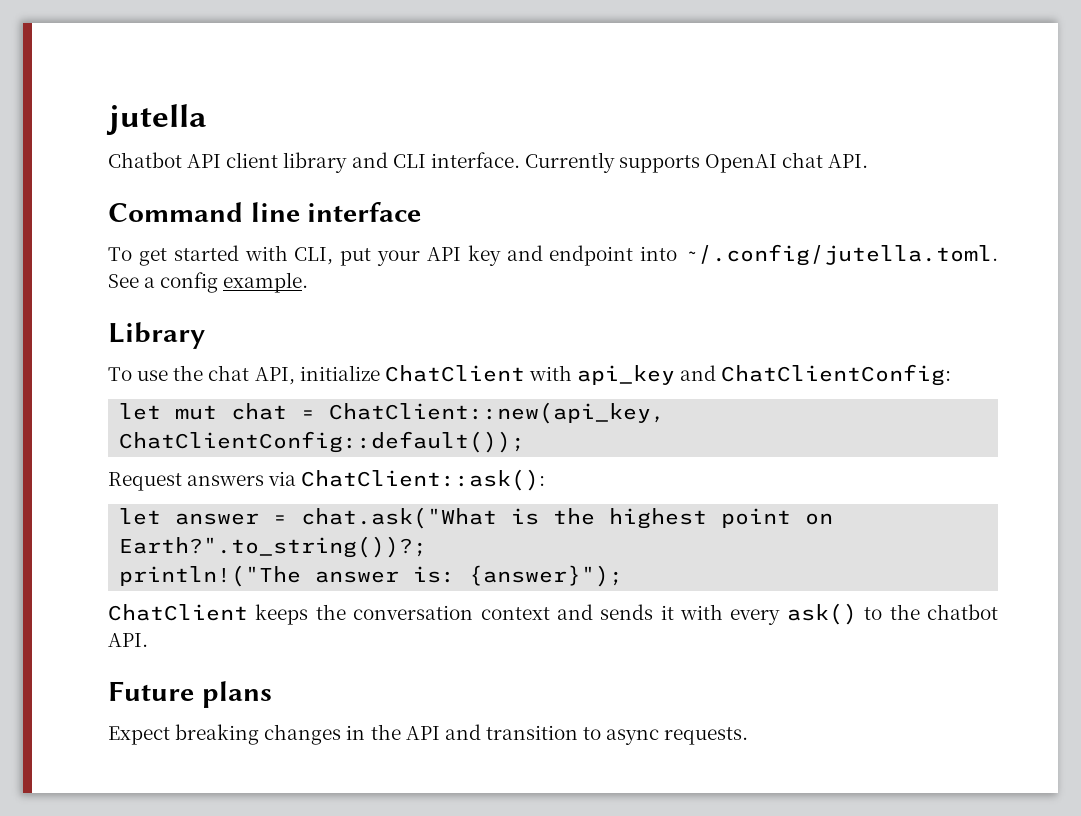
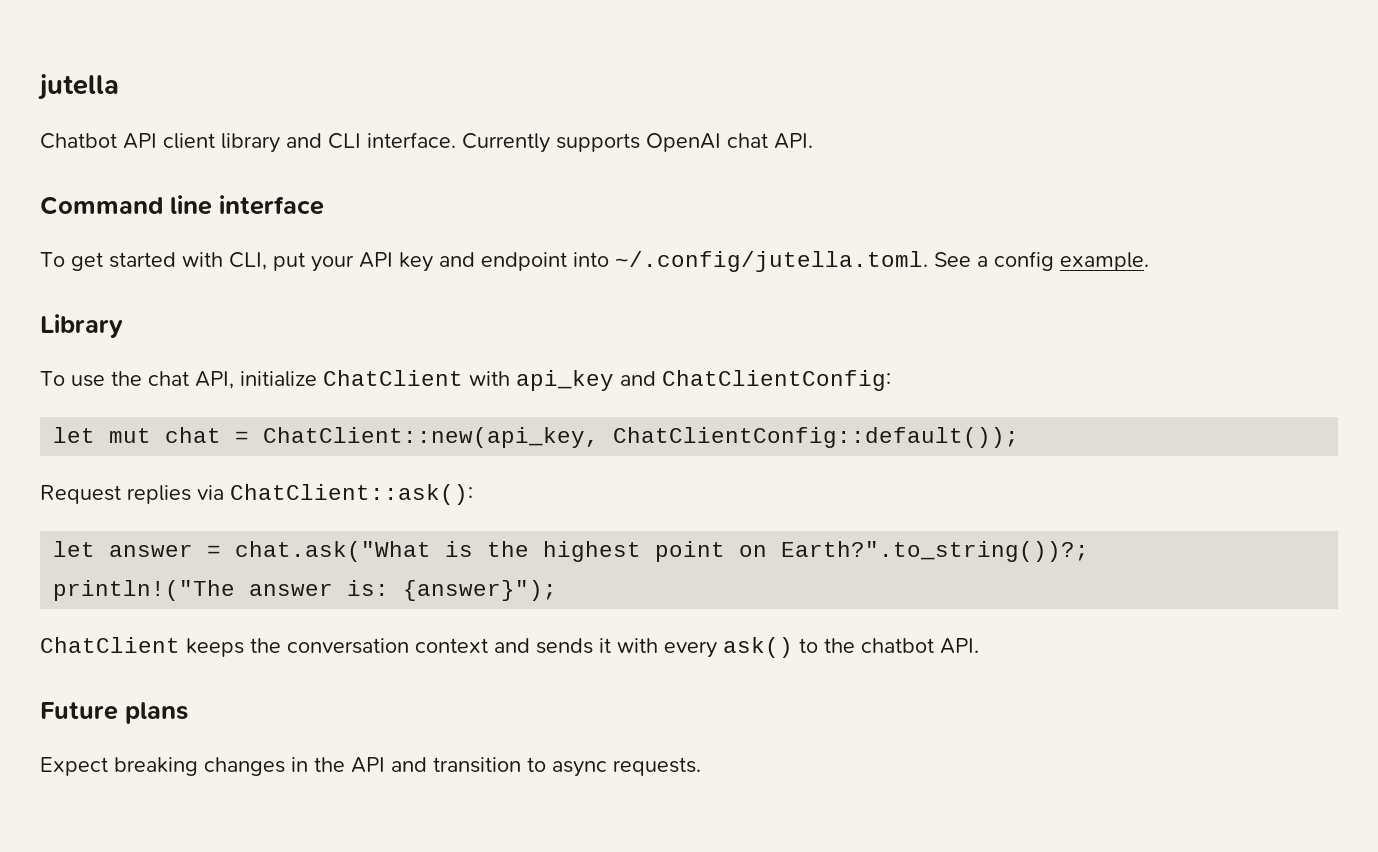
[187,475,265,486] answers -> [127,485,191,504] replies

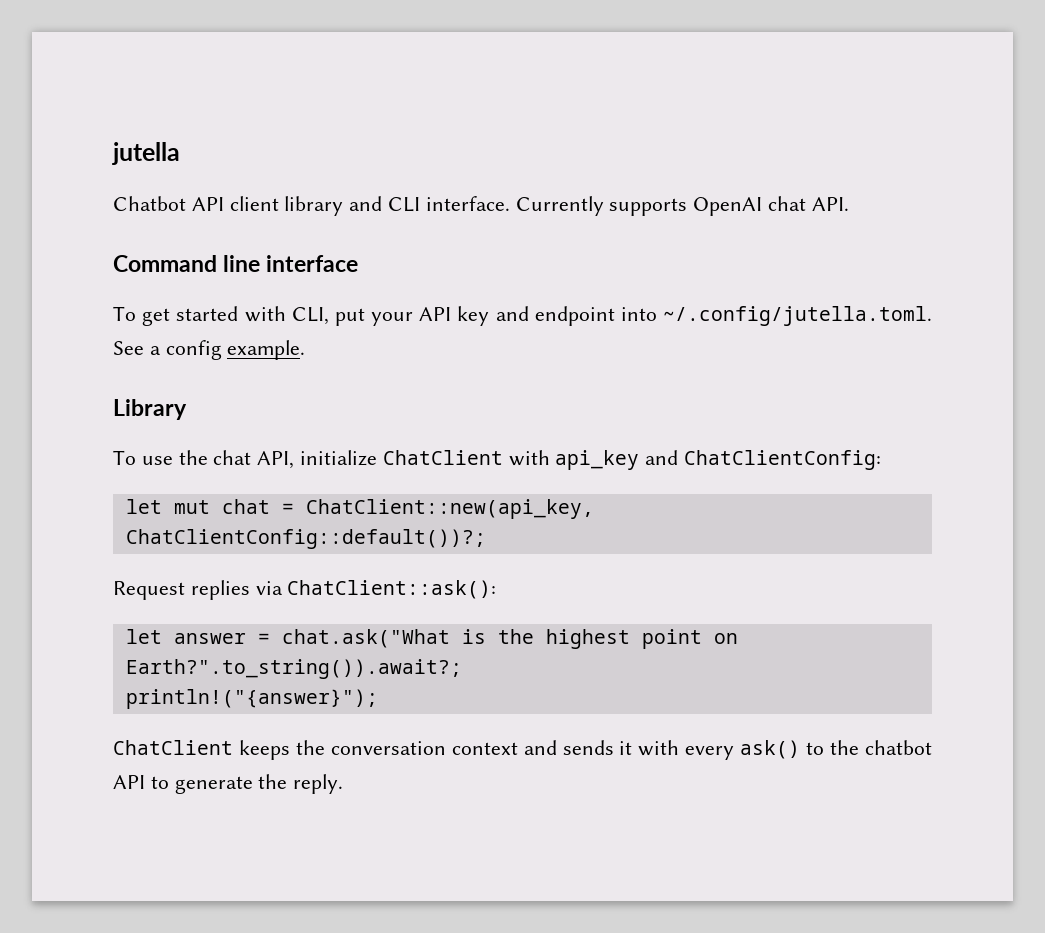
[613,427,1020,448] ChatClientConfig::default()); -> [125,529,486,549] ChatClientConfig::default())?;
[781,541,1090,562] [53,580,558,601] Earth?".to_string())?; // println!("The answer is: {answer}"); -> [125,659,462,679] [125,689,378,709] Earth?".to_string()).await?; // println!("{answer}");
[940,638,979,654] [40,702,188,724] [40,757,701,777] API. // Future plans // Expect breaking changes in the API and transition to async requests. -> [113,774,344,794] API to generate the reply.

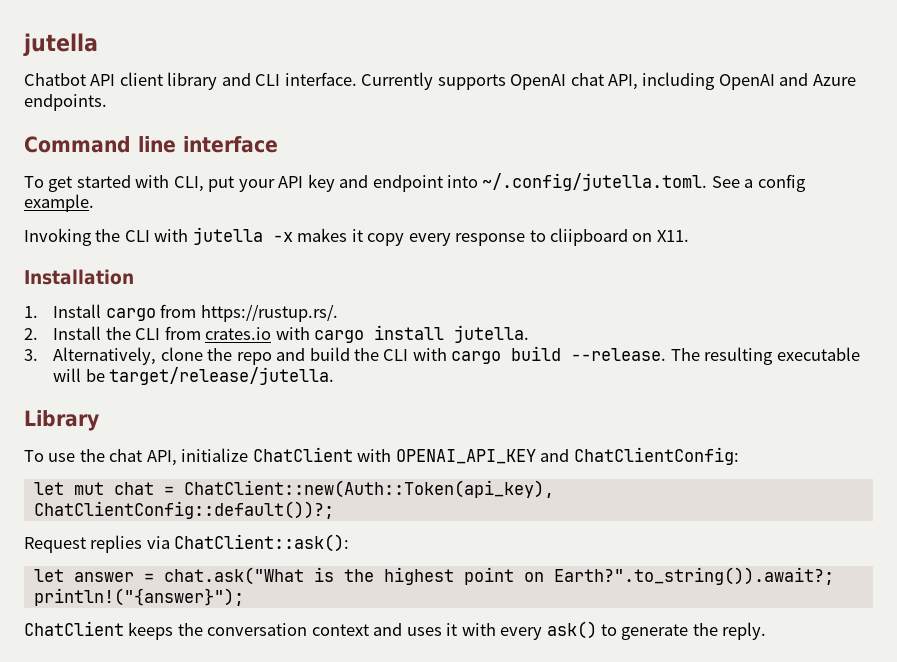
[811,197,849,211] API. -> [608,72,856,90] [24,94,107,111] API, including OpenAI and Azure endpoints.
(306, 350) none -> [24,227,689,246] [24,269,134,285] [24,304,338,322] [24,325,530,343] [24,346,860,365] [53,367,335,385] // Invoking the CLI with jutella -x makes it copy every response to cliipboard on X11. // Installation // 1. Install cargo from https://rustup.rs/. // 2. Install the CLI from crates.io with cargo install jutella. // 3. Alternatively, clone the repo and build the CLI with cargo build --release. The resulting executable will be target/release/jutella.
[555,450,640,470] api_key -> [395,449,536,464] OPENAI_API_KEY
[305,499,594,519] ChatClient::new(api_key, -> [183,480,554,498] ChatClient::new(Auth::Token(api_key),
[562,740,614,755] sends -> [406,627,442,636] uses
[830,740,932,755] [113,775,169,789] the chatbot API to -> (618, 630) none

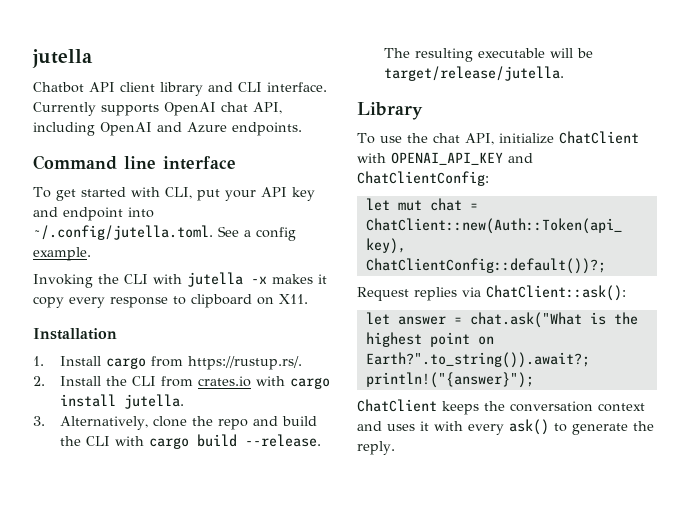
[550,228,629,246] cliipboard -> [191,294,252,308] clipboard

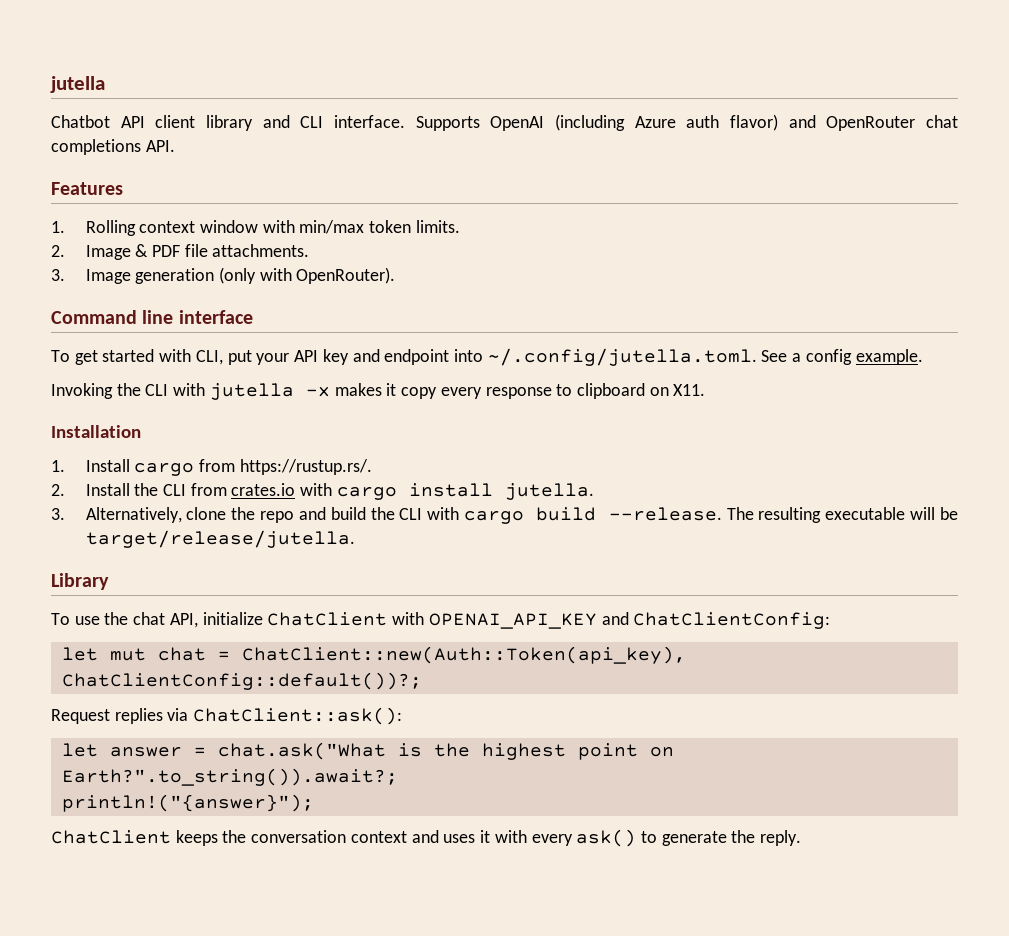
[33,102,282,116] [33,122,302,136] Currently supports OpenAI chat API, including OpenAI and Azure endpoints. -> [415,114,958,131] [51,139,175,155] [51,182,123,195] [51,220,460,236] [51,244,310,260] [51,267,396,284] Supports OpenAI (including Azure auth flavor) and OpenRouter chat completions API. // Features // 1. Rolling context window with min/max token limits. // 2. Image & PDF file attachments. // 3. Image generation (only with OpenRouter).

